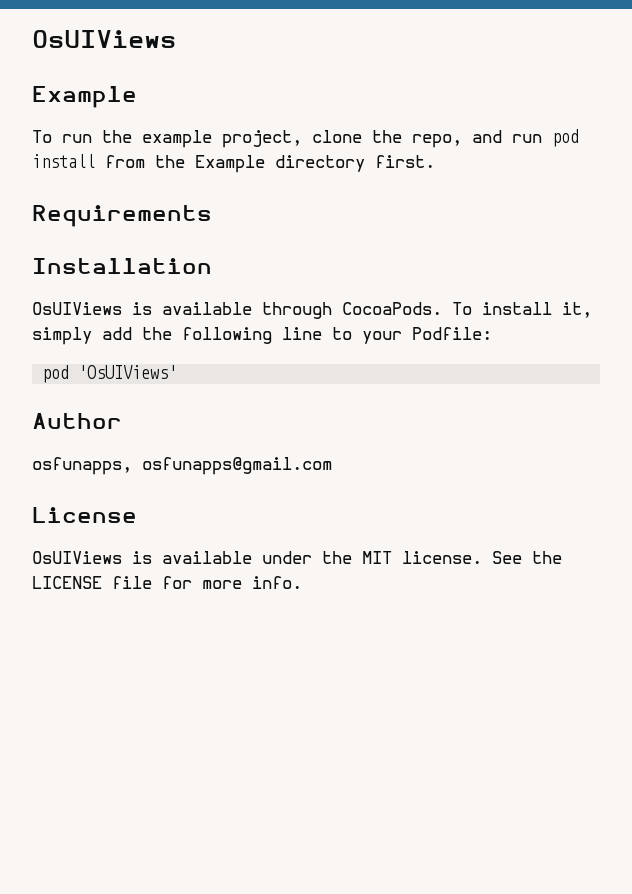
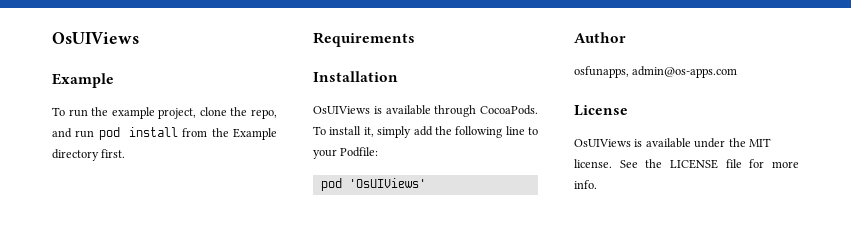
[142,457,332,475] osfunapps@gmail.com -> [632,66,738,78] admin@os-apps.com

